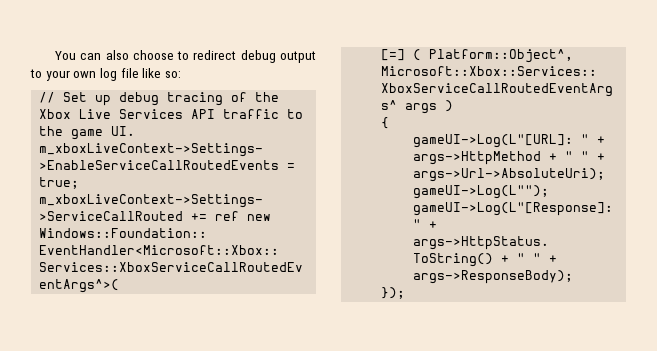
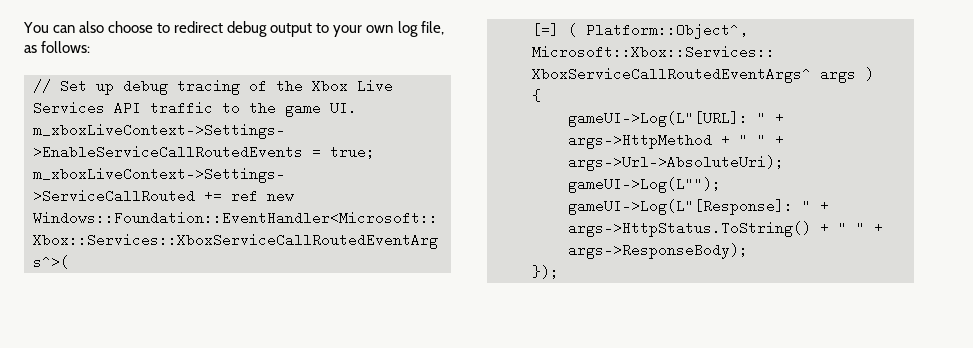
[120,68,181,78] file like so: -> [420,21,444,35] [24,41,91,53] file, as follows:

